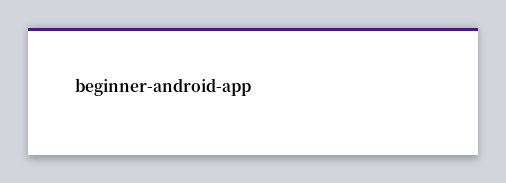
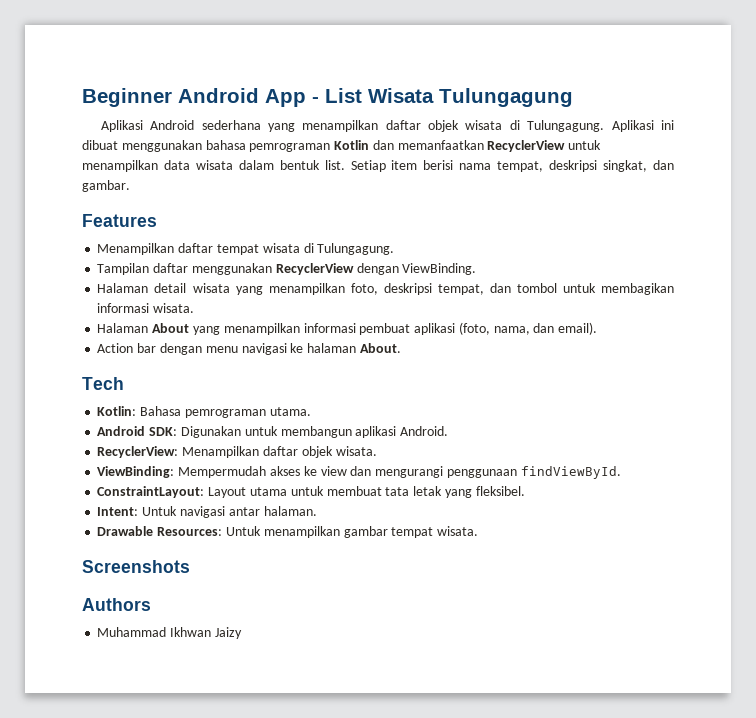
[75,78,251,96] beginner-android-app -> [82,88,573,107] [100,120,674,132] [82,140,602,152] [82,160,674,172] [82,180,130,192] [82,214,157,227] [97,243,395,255] [97,263,477,275] [97,283,674,295] [97,303,195,313] [97,322,598,335] [97,343,401,355] [82,377,124,390] [97,406,311,418] [97,426,449,438] [97,446,377,458] [97,466,621,479] [97,486,525,498] [97,506,317,518] [97,526,479,538] [82,560,190,573] [82,598,151,611] [97,627,242,639] Beginner Android App - List Wisata Tulungagung // Aplikasi Android sederhana yang menampilkan daftar objek wisata di Tulungagung. Aplikasi ini dibuat menggunakan bahasa pemrograman Kotlin dan memanfaatkan RecyclerView untuk menampilkan data wisata dalam bentuk list. Setiap item berisi nama tempat, deskripsi singkat, dan gambar. // Features // Menampilkan daftar tempat wisata di Tulungagung. // Tampilan daftar menggunakan RecyclerView dengan ViewBinding. // Halaman detail wisata yang menampilkan foto, deskripsi tempat, dan tombol untuk membagikan informasi wisata. // Halaman About yang menampilkan informasi pembuat aplikasi (foto, nama, dan email). // Action bar dengan menu navigasi ke halaman About. // Tech // Kotlin: Bahasa pemrograman utama. // Android SDK: Digunakan untuk membangun aplikasi Android. // RecyclerView: Menampilkan daftar objek wisata. // ViewBinding: Mempermudah akses ke view dan mengurangi penggunaan findViewById. // ConstraintLayout: Layout utama untuk membuat tata letak yang fleksibel. // Intent: Untuk navigasi antar halaman. // Drawable Resources: Untuk menampilkan gambar tempat wisata. // Screenshots // Authors // Muhammad Ikhwan Jaizy

